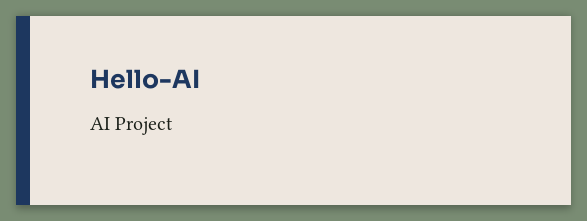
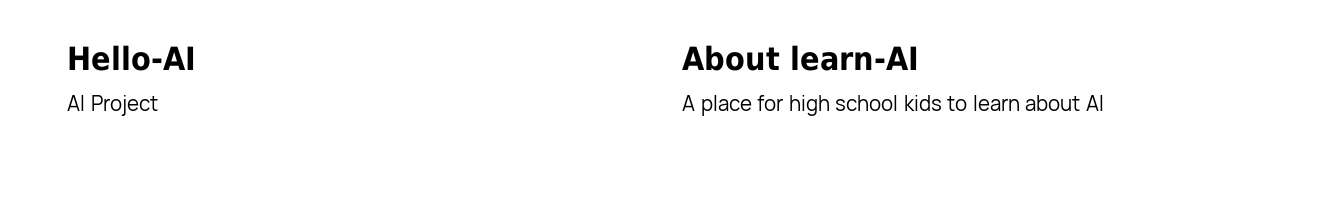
(174, 126) none -> [682,45,919,71] [682,95,1104,116] // About learn-AI // A place for high school kids to learn about AI

